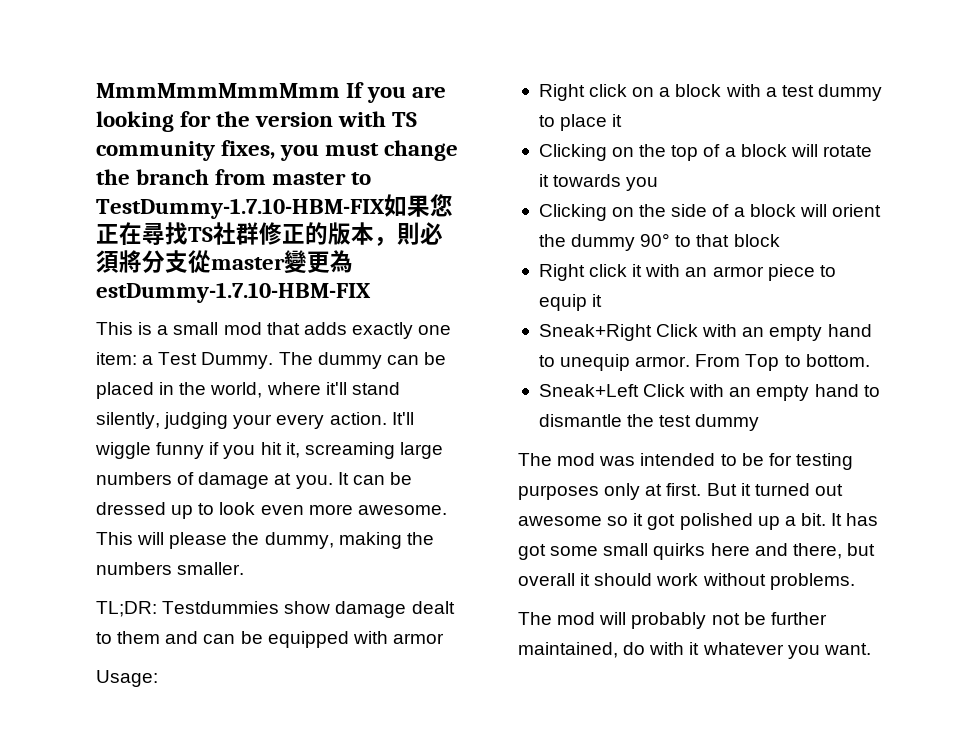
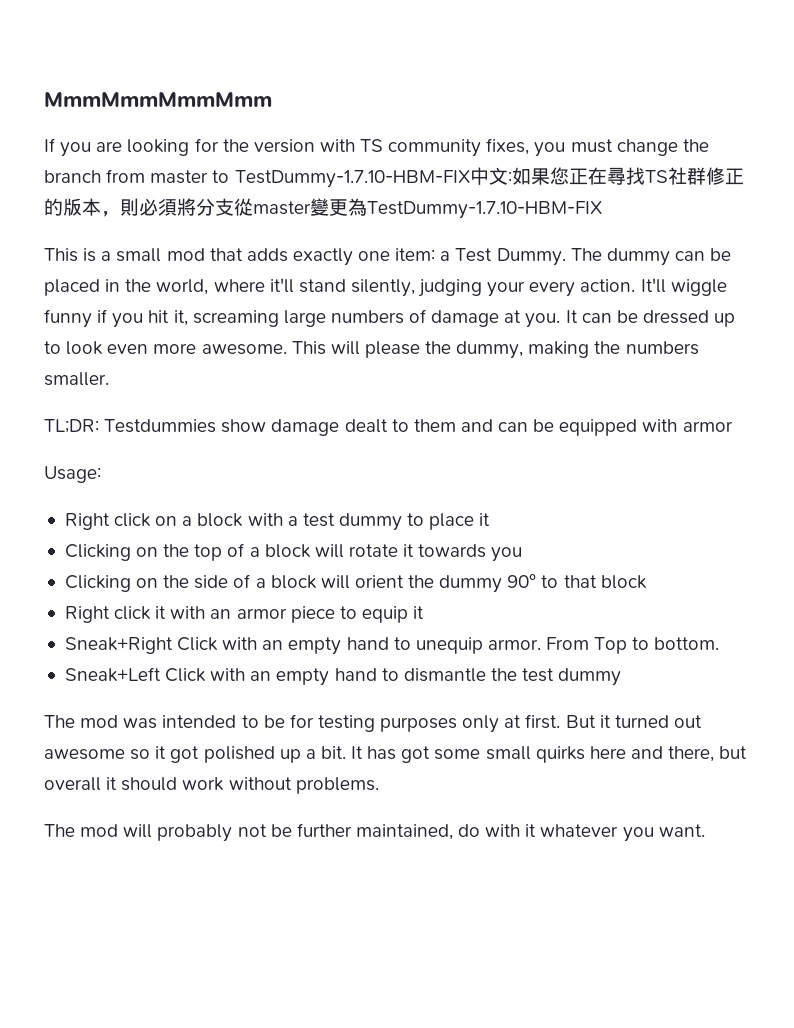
(340, 90) none -> (272, 99) //
(385, 208) none -> [469,167,512,185] 中文:
[96,282,371,303] estDummy-1.7.10-HBM-FIX -> [367,201,602,219] TestDummy-1.7.10-HBM-FIX

